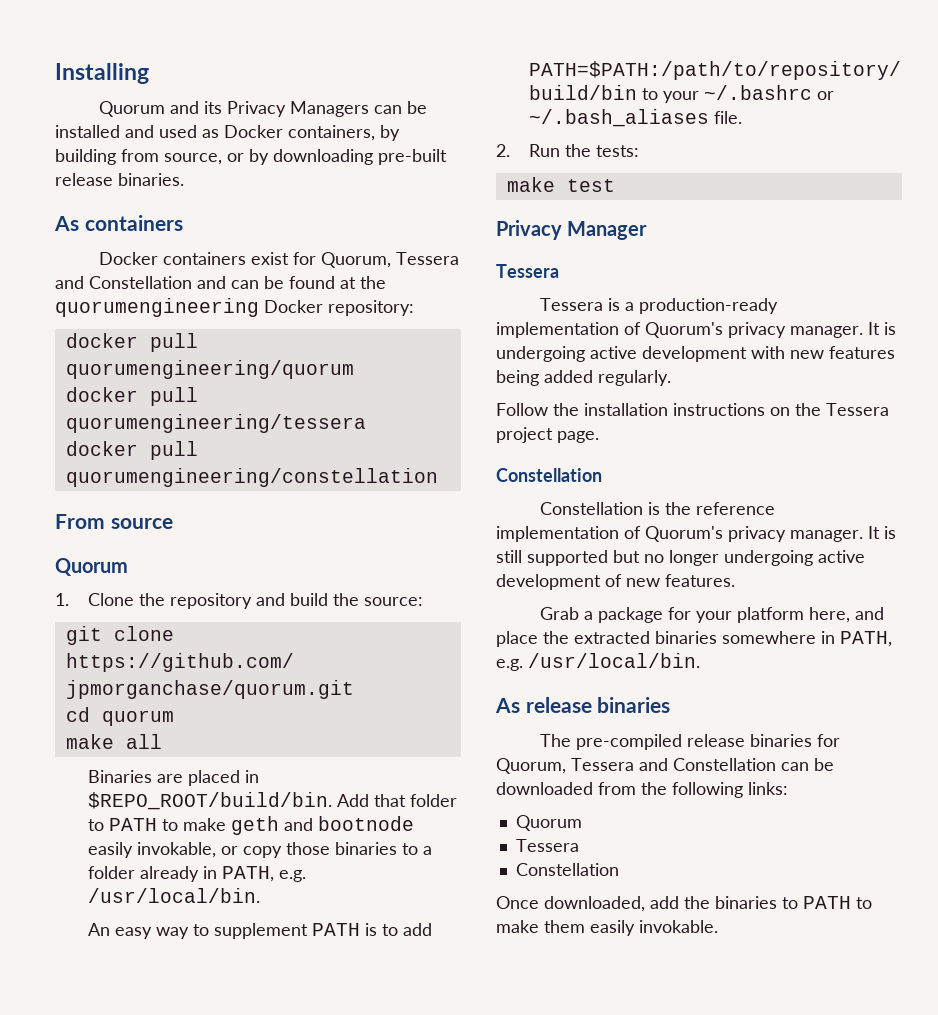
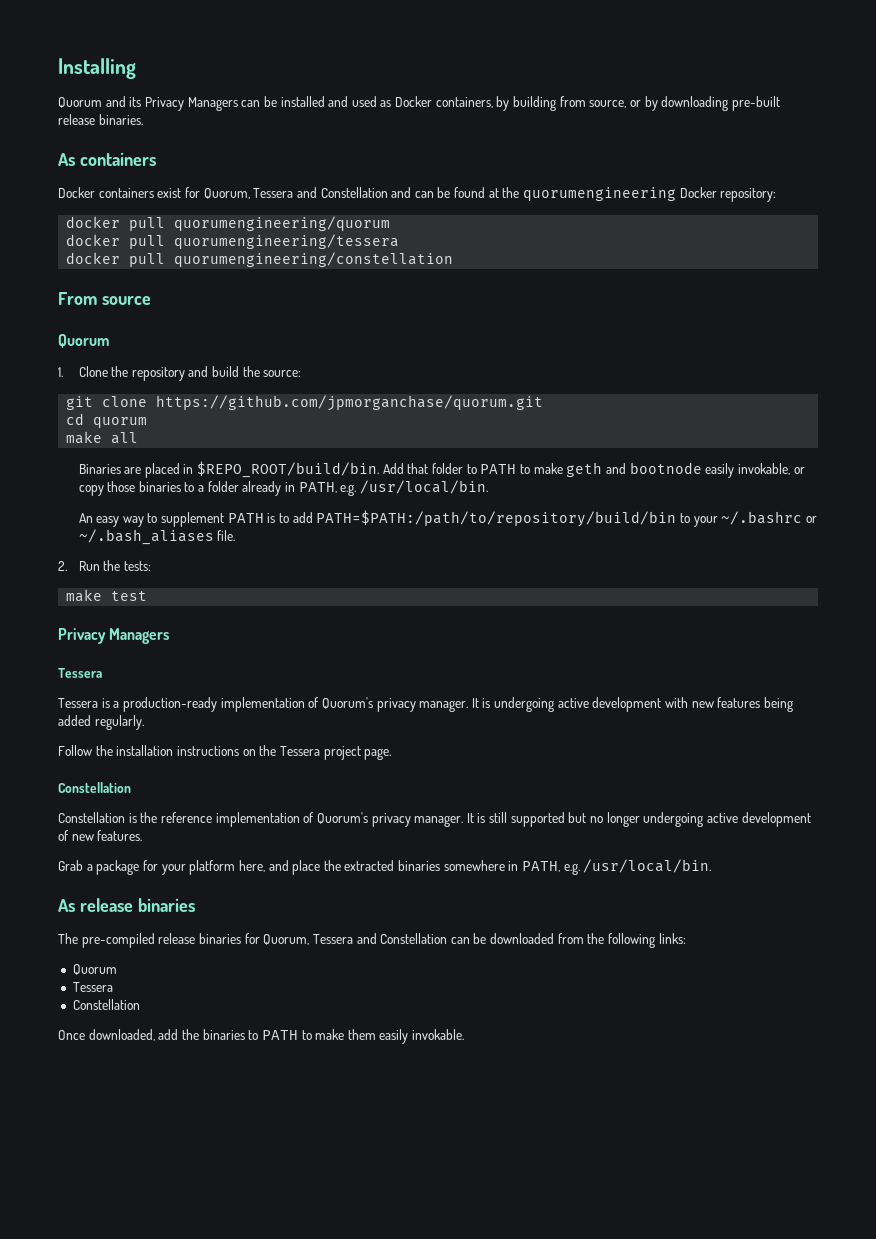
[567,221,648,240] Manager -> [109,628,170,644] Managers

